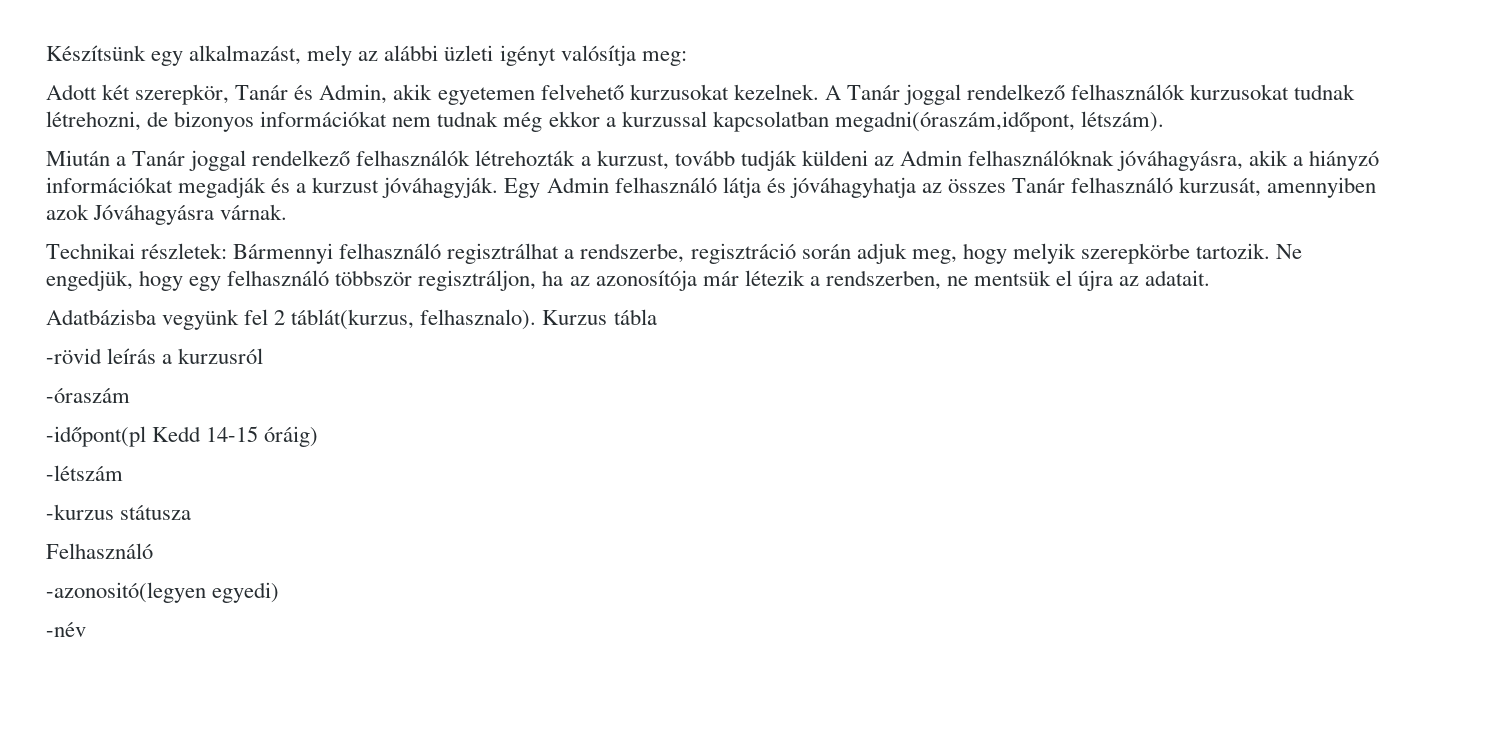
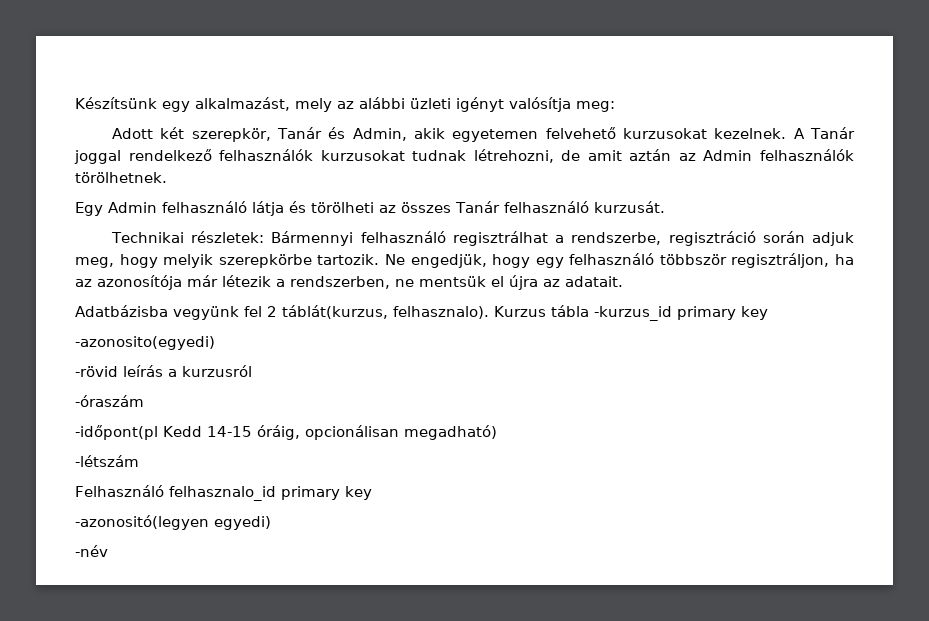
[174,111,1164,132] [46,150,1380,171] [46,177,499,198] bizonyos információkat nem tudnak még ekkor a kurzussal kapcsolatban megadni(óraszám,időpont, létszám). // Miután a Tanár joggal rendelkező felhasználók létrehozták a kurzust, tovább tudják küldeni az Admin felhasználóknak jóváhagyásra, akik a hiányzó információkat megadják és a kurzust jóváhagyják. -> [587,149,854,161] [75,172,167,183] amit aztán az Admin felhasználók törölhetnek. //
[789,177,916,198] jóváhagyhatja -> [311,202,374,213] törölheti
[1179,177,1377,198] [46,204,288,225] kurzusát, amennyiben azok Jóváhagyásra várnak. -> [593,201,665,213] kurzusát.
(657, 317) none -> [594,306,768,321] [75,336,215,350] -kurzus_id primary key // -azonosito(egyedi)
[264,426,319,447] óráig) -> [257,425,497,440] óráig, opcionálisan megadható)
[46,504,192,520] // -kurzus státusza -> (139, 461) none
(153, 551) none -> [169,486,372,501] felhasznalo_id primary key

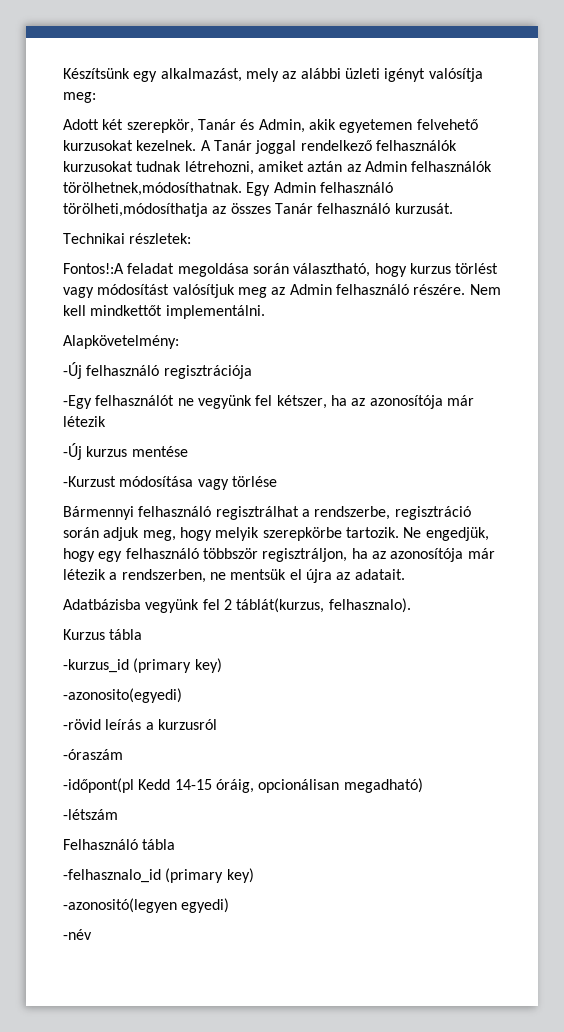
[561,150,622,161] de amit -> [257,161,304,172] amiket
[75,172,167,183] törölhetnek. // -> [63,182,242,196] törölhetnek,módosíthatnak.
[252,201,374,216] látja és törölheti -> [63,203,208,217] törölheti,módosíthatja
(265, 237) none -> [63,263,499,277] [63,284,501,298] [63,305,265,319] [63,335,179,349] [63,362,252,379] [63,395,474,409] [63,416,106,427] [63,443,188,460] [63,476,277,490] // Fontos!:A feladat megoldása során választható, hogy kurzus törlést vagy módosítást valósítjuk meg az Admin felhasználó részére. Nem kell mindkettőt implementálni. // Alapkövetelmény: // -Új felhasználó regisztrációja // -Egy felhasználót ne vegyünk fel kétszer, ha az azonosítója már létezik // -Új kurzus mentése // -Kurzust módosítása vagy törlése //
(489, 312) none -> (411, 605) //
[594,306,768,321] -kurzus_id primary key -> [63,658,222,673] // -kurzus_id (primary key)
[169,486,372,501] felhasznalo_id primary key -> [142,839,176,850] [63,868,254,883] tábla // -felhasznalo_id (primary key)

